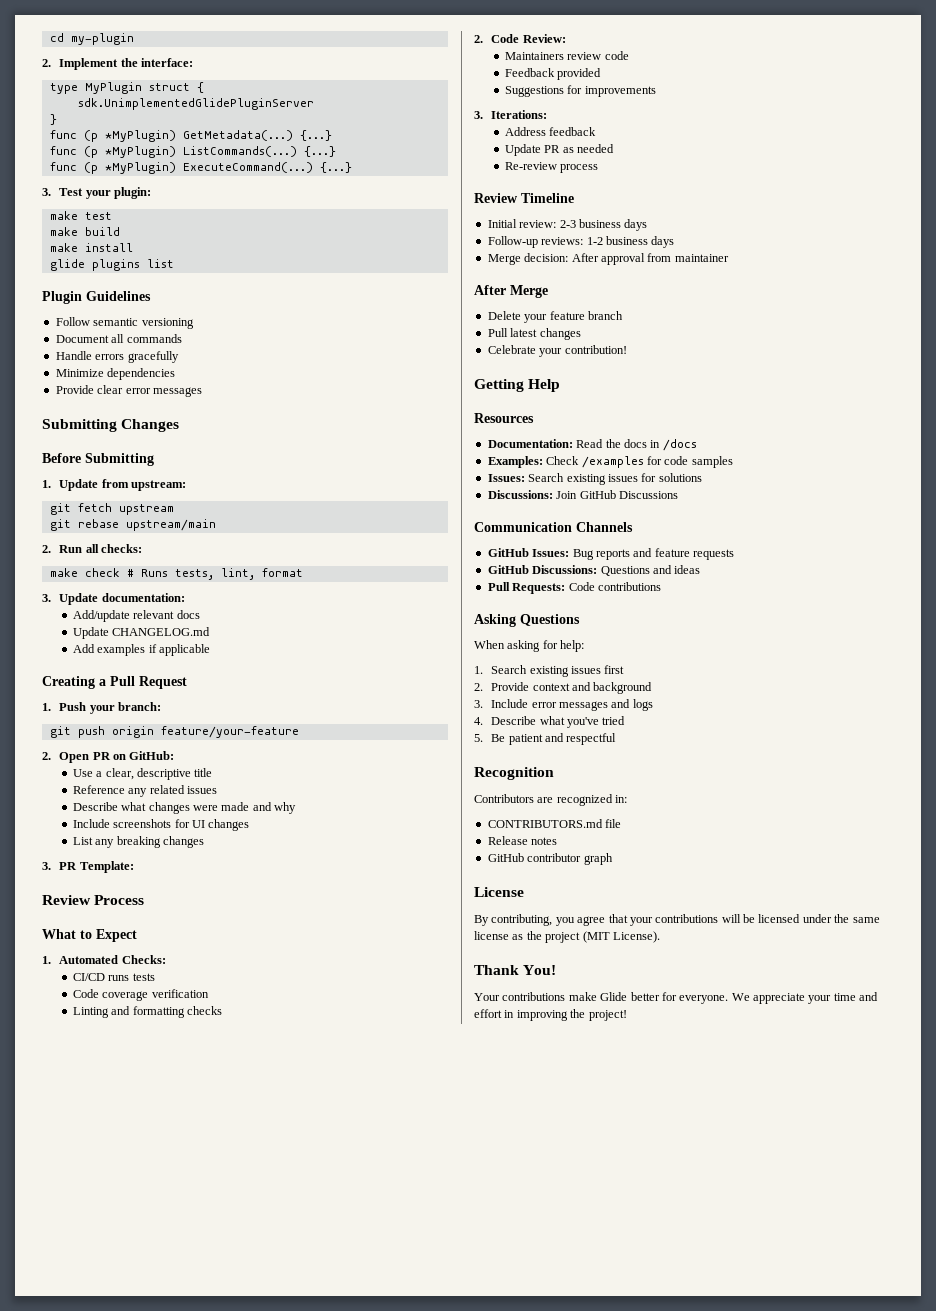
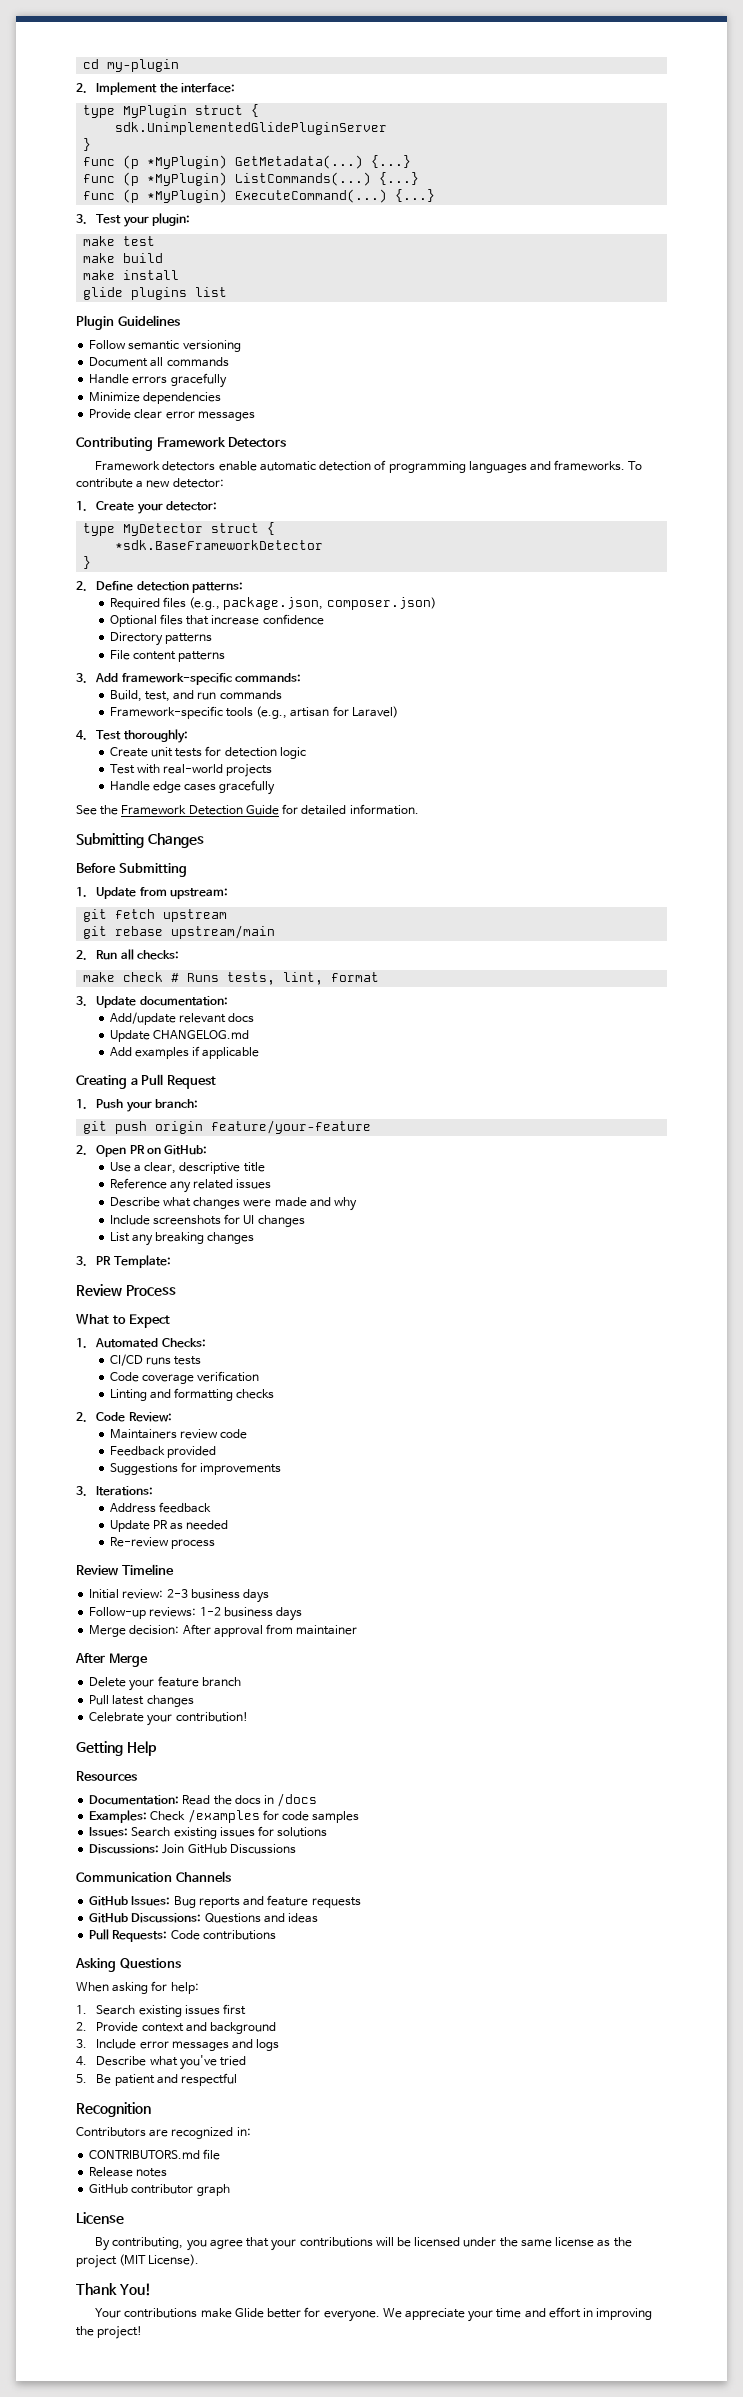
(202, 392) none -> [76,437,287,451] [95,460,643,473] [76,478,224,488] [76,501,217,514] [83,522,276,536] [115,540,324,550] [83,556,92,569] [76,581,243,593] [109,597,436,610] [109,614,324,627] [109,632,212,646] [109,650,226,662] [76,673,301,685] [109,690,282,702] [109,706,398,719] [76,729,188,743] [109,746,306,759] [109,764,273,777] [109,780,276,795] [76,804,419,815] // Contributing Framework Detectors // Framework detectors enable automatic detection of programming languages and frameworks. To contribute a new detector: // 1. Create your detector: // type MyDetector struct { // *sdk.BaseFrameworkDetector // } // 2. Define detection patterns: // Required files (e.g., package.json, composer.json) // Optional files that increase confidence // Directory patterns // File content patterns // 3. Add framework-specific commands: // Build, test, and run commands // Framework-specific tools (e.g., artisan for Laravel) // 4. Test thoroughly: // Create unit tests for detection logic // Test with real-world projects // Handle edge cases gracefully // See the Framework Detection Guide for detailed information.

